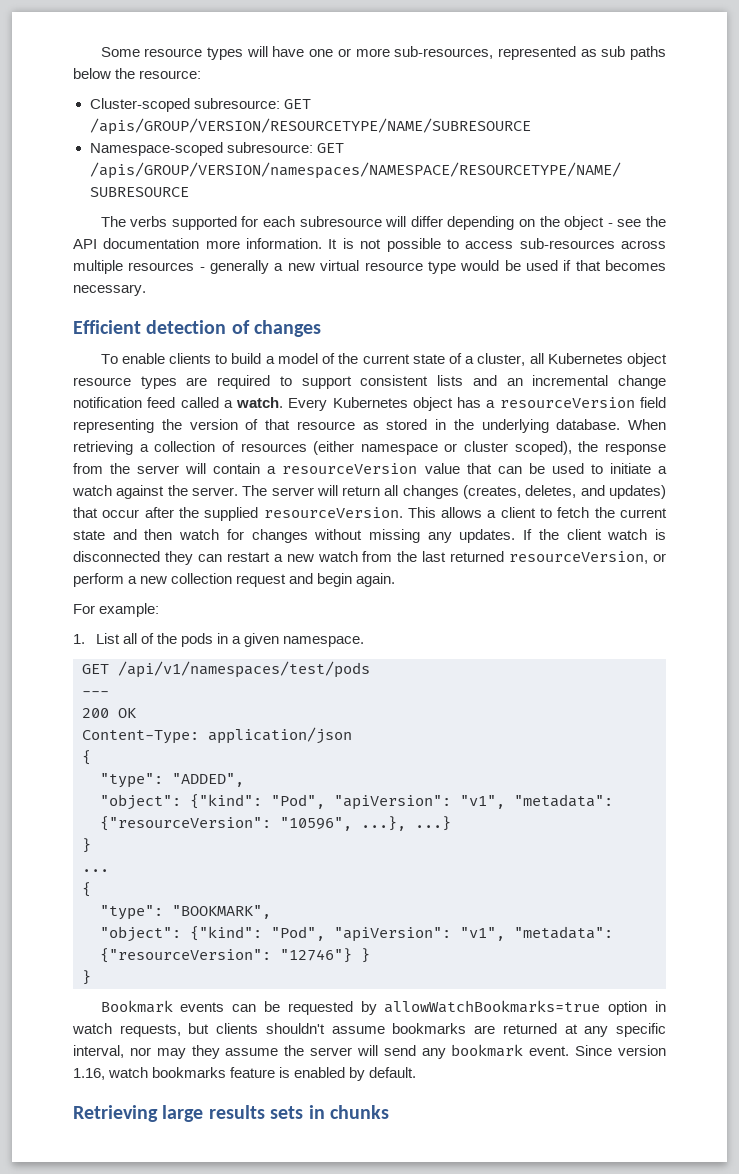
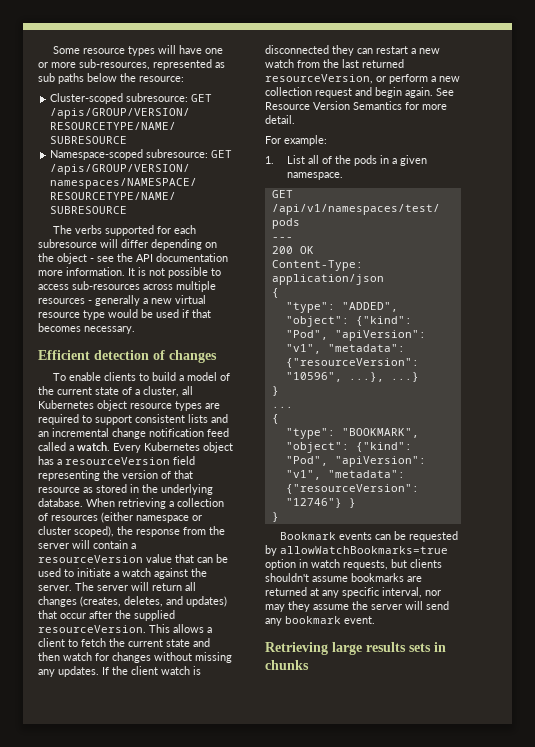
(396, 580) none -> [436,88,454,96] [265,101,447,110] [265,115,295,124] See Resource Version Semantics for more detail.
[575,1045,667,1056] [73,1067,417,1081] Since version 1.16, watch bookmarks feature is enabled by default. -> (375, 620) none

